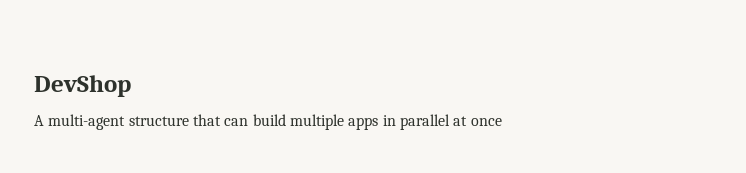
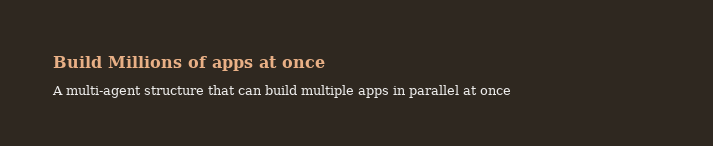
[34,75,131,97] DevShop -> [53,56,325,71] Build Millions of apps at once

